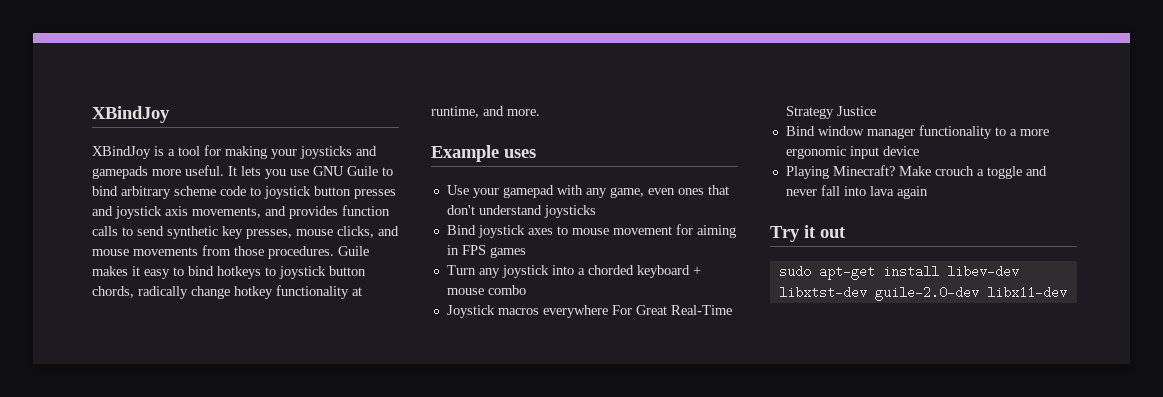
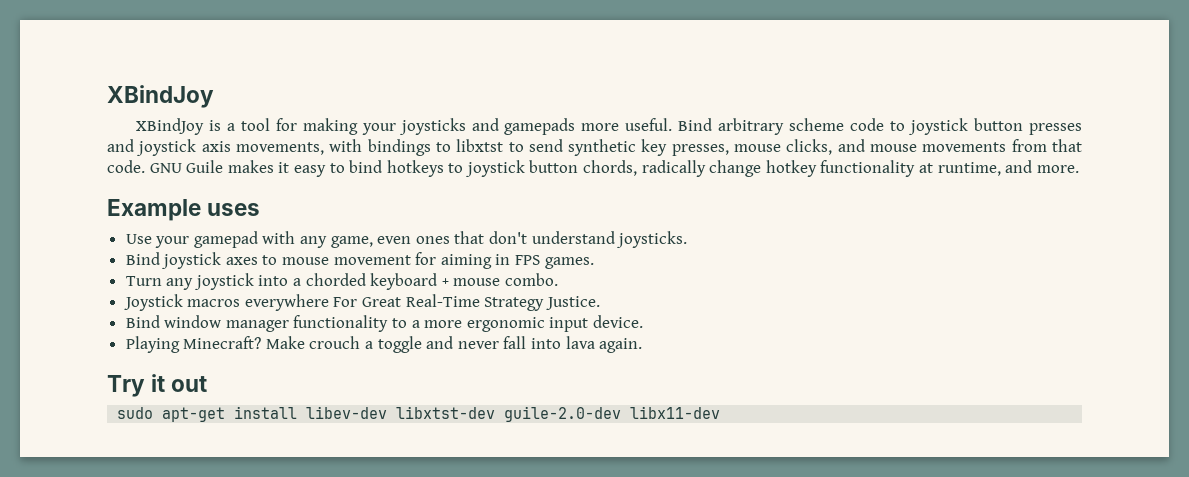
[228,166,393,179] [92,186,118,196] It lets you use GNU Guile to bind -> [678,118,713,131] Bind
[265,205,390,219] [92,226,118,236] and provides function calls -> [329,139,504,156] with bindings to libxtst
[234,246,334,259] those procedures. -> [1051,139,1082,152] [107,160,182,173] that code. GNU
[543,205,596,218] joysticks -> [616,231,688,248] joysticks.
[489,247,526,258] games -> [544,257,594,269] games.
[487,285,526,295] combo -> [505,273,559,286] combo.
[836,106,876,116] Justice -> [545,296,600,310] Justice.
[882,146,919,156] device -> [593,315,644,328] device.
[896,186,928,199] again -> [599,338,643,353] again.

